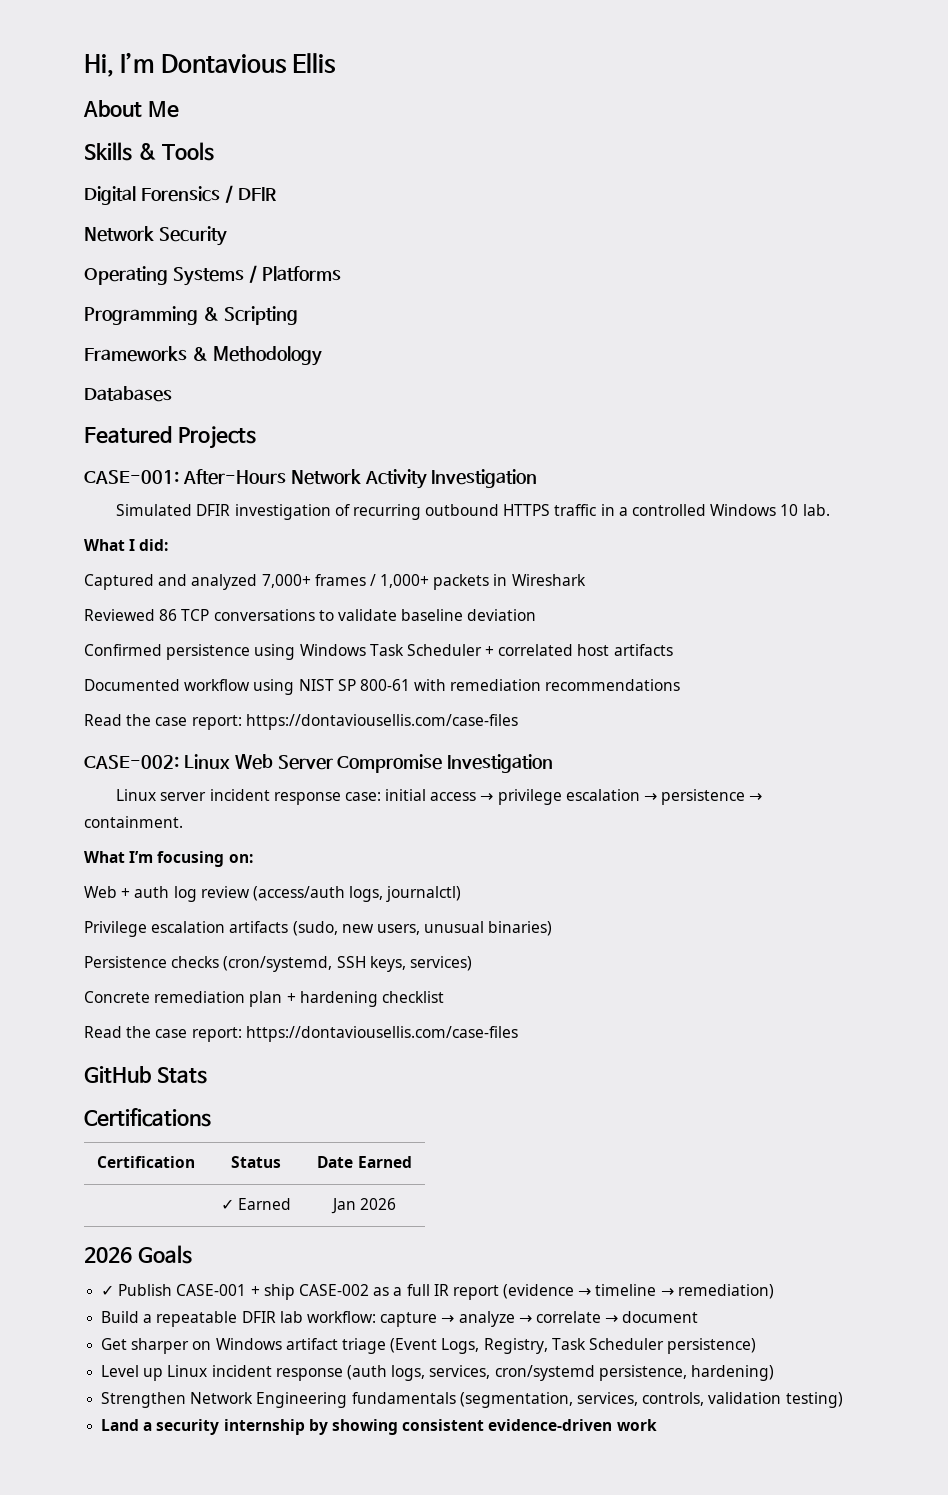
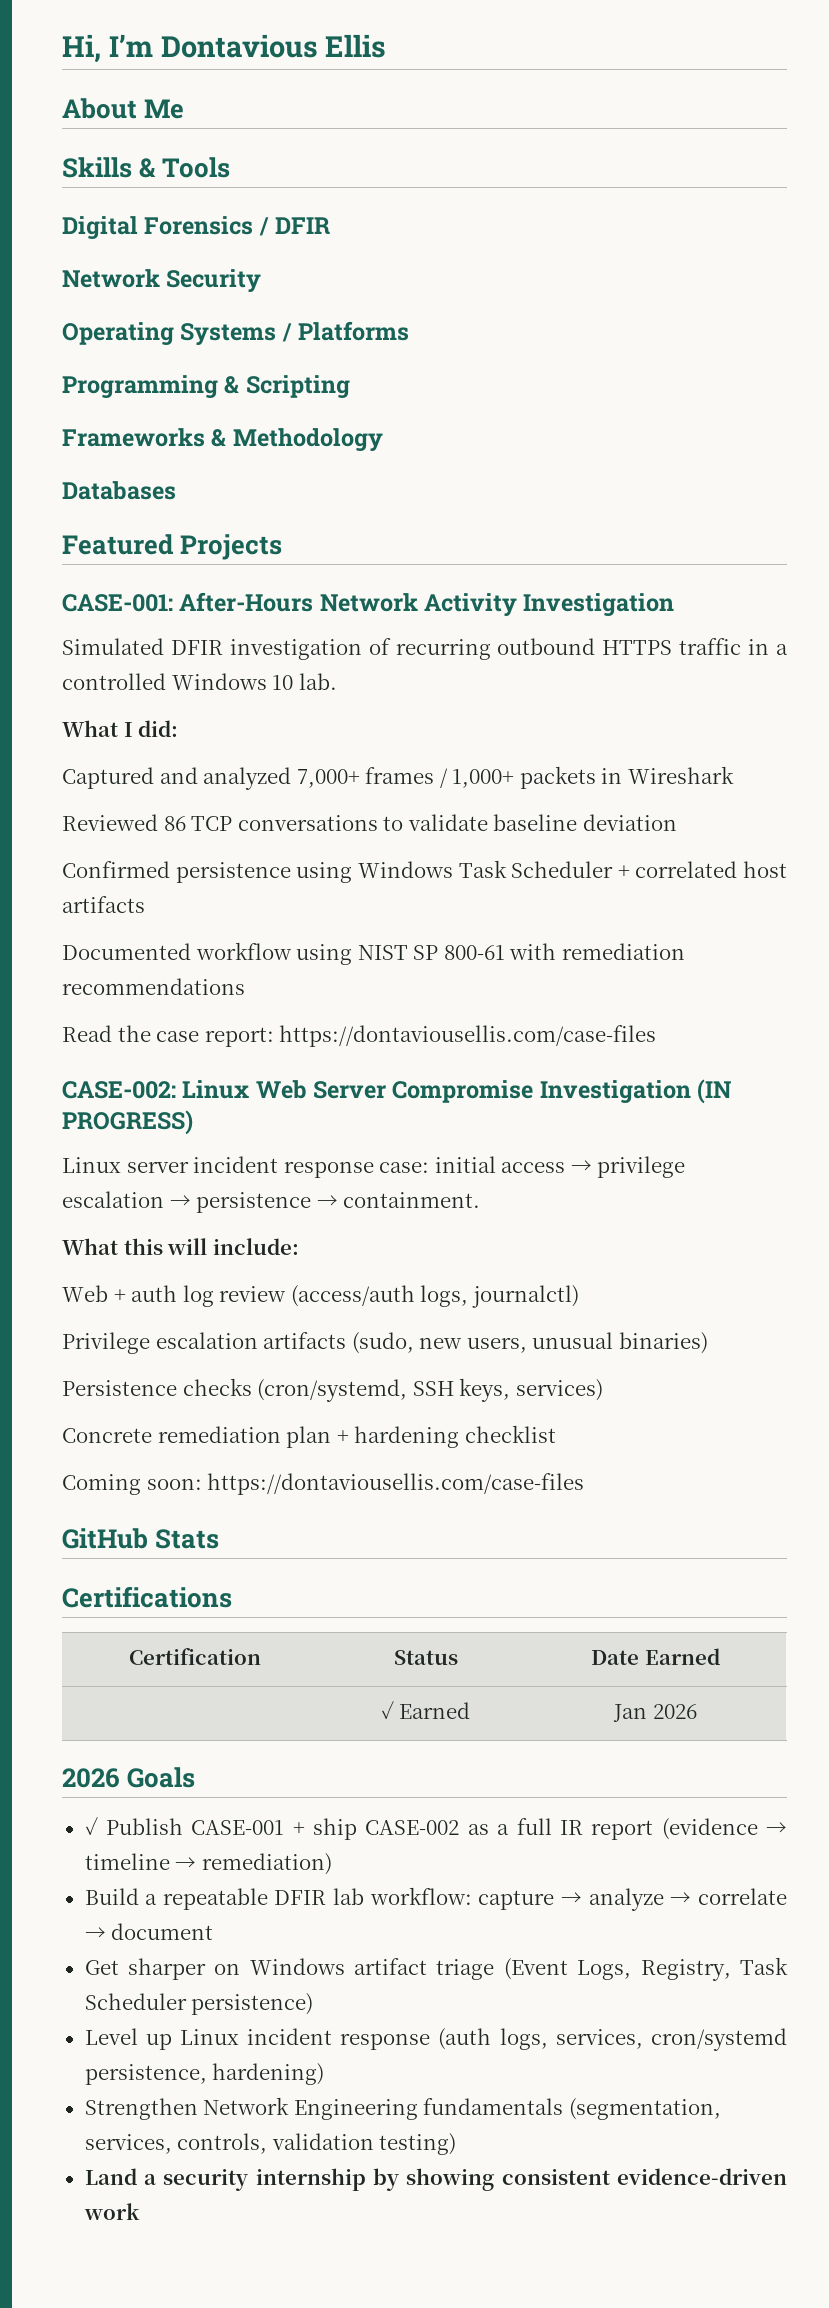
(554, 763) none -> [697,1079,732,1104] [62,1110,193,1135] (IN PROGRESS)
[129,851,253,867] I’m focusing on: -> [123,1238,299,1255] this will include:
[84,1026,242,1042] Read the case report: -> [62,1474,202,1495] Coming soon:

